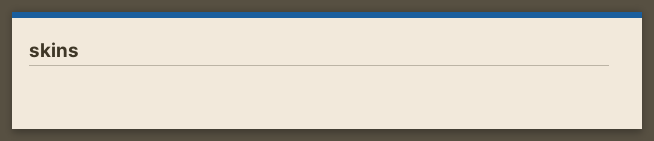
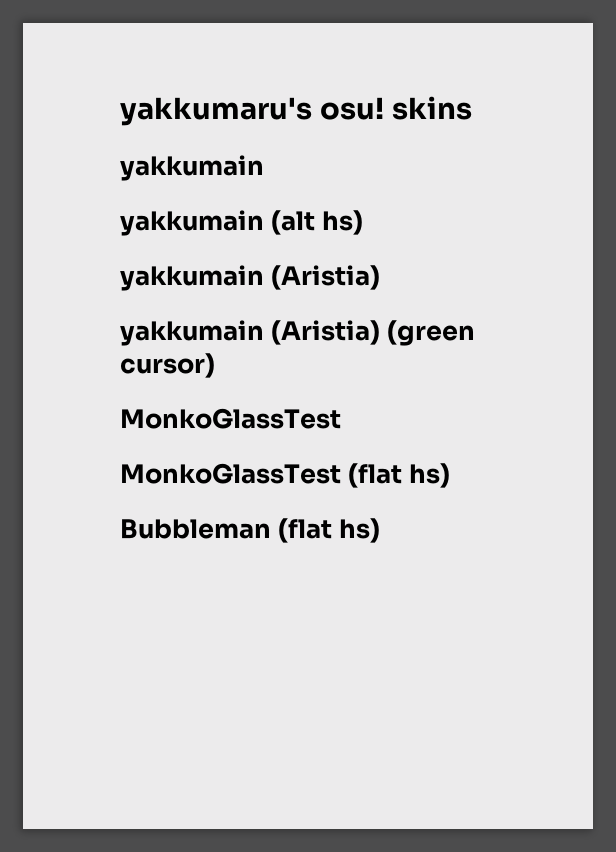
(29, 50) none -> [120,97,384,126] yakkumaru's osu!
(79, 50) none -> [120,155,264,181] [120,210,363,236] [120,265,380,291] [120,320,475,346] [120,353,215,378] [120,408,341,429] [120,463,450,488] [120,518,380,543] // yakkumain // yakkumain (alt hs) // yakkumain (Aristia) // yakkumain (Aristia) (green cursor) // MonkoGlassTest // MonkoGlassTest (flat hs) // Bubbleman (flat hs)

